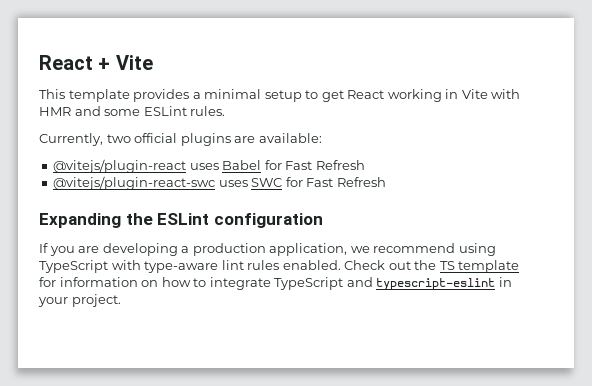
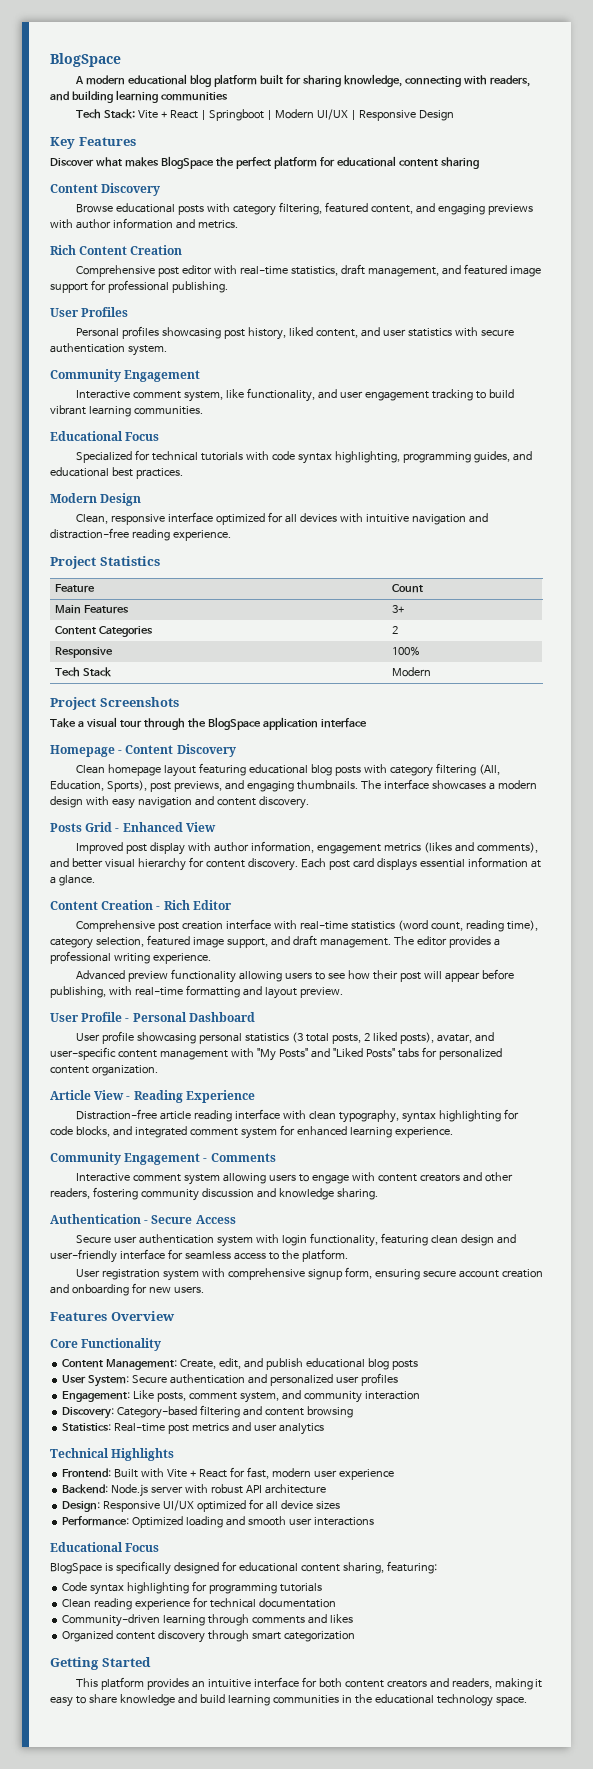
[39,55,153,70] [39,89,521,102] [39,106,226,116] [39,133,322,146] [53,159,365,173] [53,176,386,190] [39,213,323,228] [39,243,496,256] [39,260,520,273] [39,277,512,290] [38,294,121,307] React + Vite // This template provides a minimal setup to get React working in Vite with HMR and some ESLint rules. // Currently, two official plugins are available: // @vitejs/plugin-react uses Babel for Fast Refresh // @vitejs/plugin-react-swc uses SWC for Fast Refresh // Expanding the ESLint configuration // If you are developing a production application, we recommend using TypeScript with type-aware lint rules enabled. Check out the TS template for information on how to integrate TypeScript and typescript-eslint in your project. -> [50,53,121,67] [74,74,530,87] [50,90,228,103] [75,109,454,121] [50,137,136,149] [50,156,479,169] [50,183,161,196] [75,202,533,216] [50,218,238,229] [50,245,183,255] [75,264,541,277] [50,280,228,293] [50,307,129,317] [75,326,514,340] [50,343,167,356] [50,369,201,382] [75,388,514,402] [50,405,203,417] [50,431,160,441] [75,450,532,464] [50,467,183,479] [50,493,142,506] [75,512,488,525] [50,528,231,541] [50,556,160,569] [55,584,96,593] [392,584,424,593] [55,605,130,614] [392,605,405,613] [55,626,154,637] [392,626,399,634] [55,647,114,658] [392,646,421,656] [55,667,113,677] [392,667,432,677] [50,697,179,710] [50,717,367,730] [50,744,236,757] [75,763,500,777] [50,779,537,792] [50,796,309,809] [50,822,216,832] [75,841,538,855] [50,857,541,871] [50,875,95,886] [50,900,232,910] [75,919,538,932] [50,935,500,949] [50,951,211,964] [75,969,514,983] [50,985,343,999] [50,1012,255,1022] [75,1031,494,1044] [50,1047,502,1061] [50,1065,158,1076] [50,1090,255,1103] [75,1109,519,1123] [50,1125,453,1139] [50,1152,276,1165] [75,1172,513,1185] [50,1187,378,1201] [50,1214,236,1224] [75,1233,516,1247] [50,1249,348,1263] [75,1267,543,1281] [50,1283,204,1296] [50,1311,175,1321] [50,1338,162,1351] [62,1358,418,1370] [62,1373,398,1387] [62,1390,420,1403] [62,1405,353,1419] [62,1422,324,1435] [50,1448,175,1461] [62,1467,394,1480] [62,1484,326,1497] [62,1499,340,1512] [62,1516,374,1528] [50,1542,160,1552] [50,1561,437,1575] [62,1581,322,1595] [62,1597,336,1610] [62,1614,353,1627] [62,1630,355,1643] [50,1657,151,1670] [75,1677,543,1690] [50,1694,527,1707] BlogSpace // A modern educational blog platform built for sharing knowledge, connecting with readers, and building learning communities // Tech Stack: Vite + React | Springboot | Modern UI/UX | Responsive Design // Key Features // Discover what makes BlogSpace the perfect platform for educational content sharing // Content Discovery // Browse educational posts with category filtering, featured content, and engaging previews with author information and metrics. // Rich Content Creation // Comprehensive post editor with real-time statistics, draft management, and featured image support for professional publishing. // User Profiles // Personal profiles showcasing post history, liked content, and user statistics with secure authentication system. // Community Engagement // Interactive comment system, like functionality, and user engagement tracking to build vibrant learning communities. // Educational Focus // Specialized for technical tutorials with code syntax highlighting, programming guides, and educational best practices. // Modern Design // Clean, responsive interface optimized for all devices with intuitive navigation and distraction-free reading experience. // Project Statistics // Feature | Count // Main Features | 3+ // Content Categories | 2 // Responsive | 100% // Tech Stack | Modern // Project Screenshots // Take a visual tour through the BlogSpace application interface // Homepage - Content Discovery // Clean homepage layout featuring educational blog posts with category filtering (All, Education, Sports), post previews, and engaging thumbnails. The interface showcases a modern design with easy navigation and content discovery. // Posts Grid - Enhanced View // Improved post display with author information, engagement metrics (likes and comments), and better visual hierarchy for content discovery. Each post card displays essential information at a glance. // Content Creation - Rich Editor // Comprehensive post creation interface with real-time statistics (word count, reading time), category selection, featured image support, and draft management. The editor provides a professional writing experience. // Advanced preview functionality allowing users to see how their post will appear before publishing, with real-time formatting and layout preview. // User Profile - Personal Dashboard // User profile showcasing personal statistics (3 total posts, 2 liked posts), avatar, and user-specific content management with "My Posts" and "Liked Posts" tabs for personalized content organization. // Article View - Reading Experience // Distraction-free article reading interface with clean typography, syntax highlighting for code blocks, and integrated comment system for enhanced learning experience. // Community Engagement - Comments // Interactive comment system allowing users to engage with content creators and other readers, fostering community discussion and knowledge sharing. // Authentication - Secure Access // Secure user authentication system with login functionality, featuring clean design and user-friendly interface for seamless access to the platform. // User registration system with comprehensive signup form, ensuring secure account creation and onboarding for new users. // Features Overview // Core Functionality // Content Management: Create, edit, and publish educational blog posts // User System: Secure authentication and personalized user profiles // Engagement: Like posts, comment system, and community interaction // Discovery: Category-based filtering and content browsing // Statistics: Real-time post metrics and user analytics // Technical Highlights // Frontend: Built with Vite + React for fast, modern user experience // Backend: Node.js server with robust API architecture // Design: Responsive UI/UX optimized for all device sizes // Performance: Optimized loading and smooth user interactions // Educational Focus // BlogSpace is specifically designed for educational content sharing, featuring: // Code syntax highlighting for programming tutorials // Clean reading experience for technical documentation // Community-driven learning through comments and likes // Organized content discovery through smart categorization // Getting Started // This platform provides an intuitive interface for both content creators and readers, making it easy to share knowledge and build learning communities in the educational technology space.

